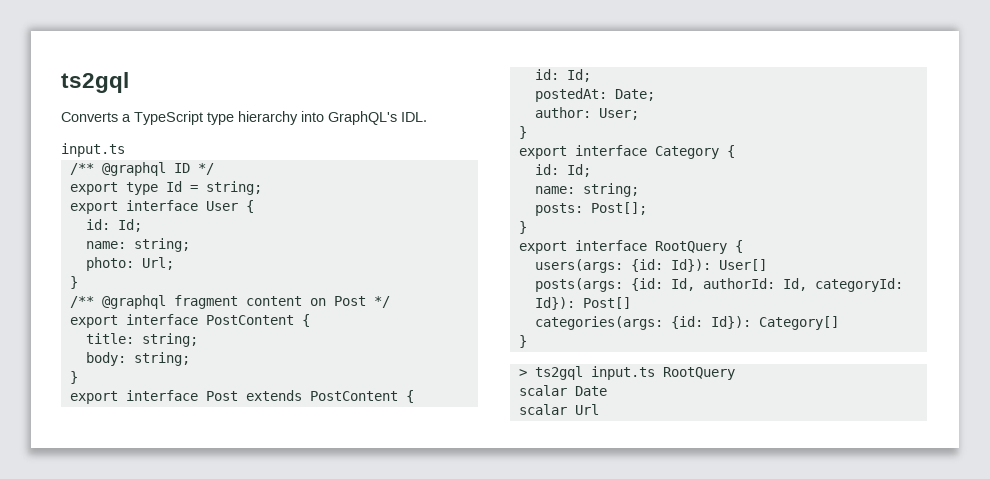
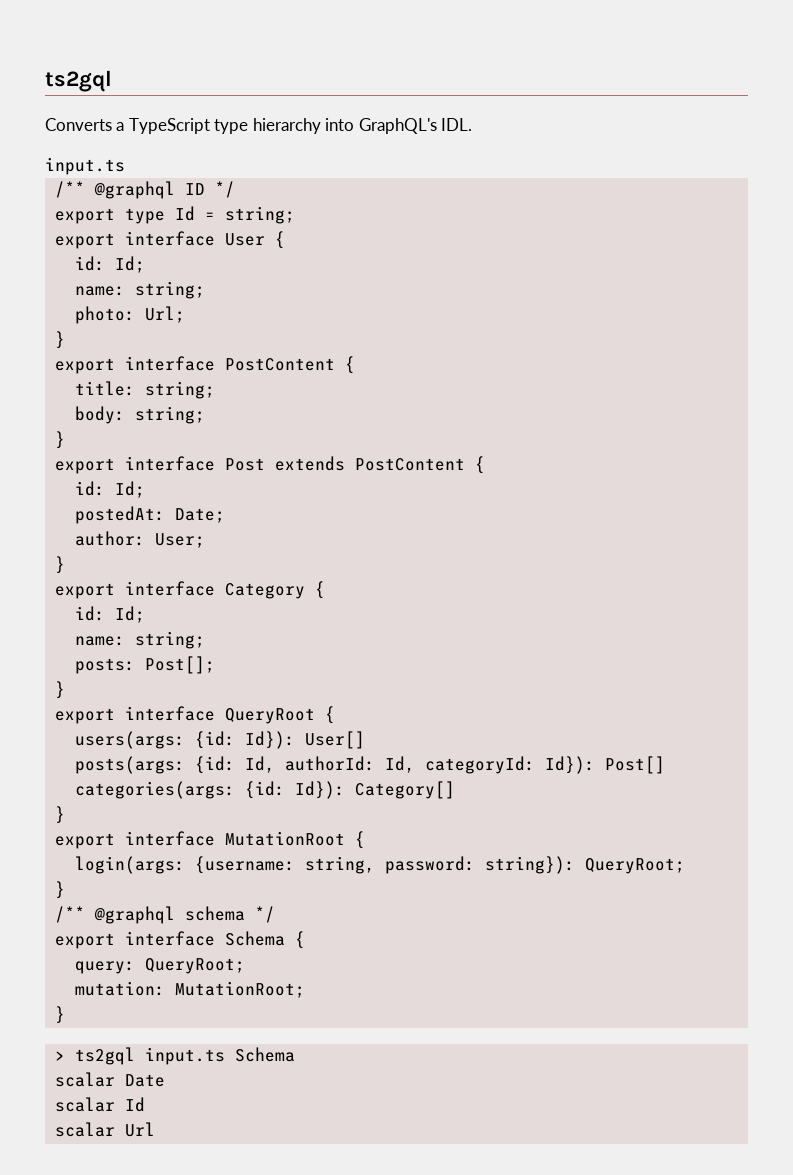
[69,295,390,309] // /** @graphql fragment content on Post */ -> (65, 340) none
[654,241,727,254] RootQuery -> [224,708,315,724] QueryRoot
(527, 341) none -> [54,831,365,849] [74,856,685,874] [54,881,65,899] [54,906,275,924] [54,931,305,949] [74,958,245,974] [74,981,305,998] [54,1006,65,1024] // export interface MutationRoot { // login(args: {username: string, password: string}): QueryRoot; // } // /** @graphql schema */ // export interface Schema { // query: QueryRoot; // mutation: MutationRoot; // }
[662,367,735,380] RootQuery -> [234,1047,295,1062] Schema
(607, 391) none -> [54,1097,145,1112] // scalar Id

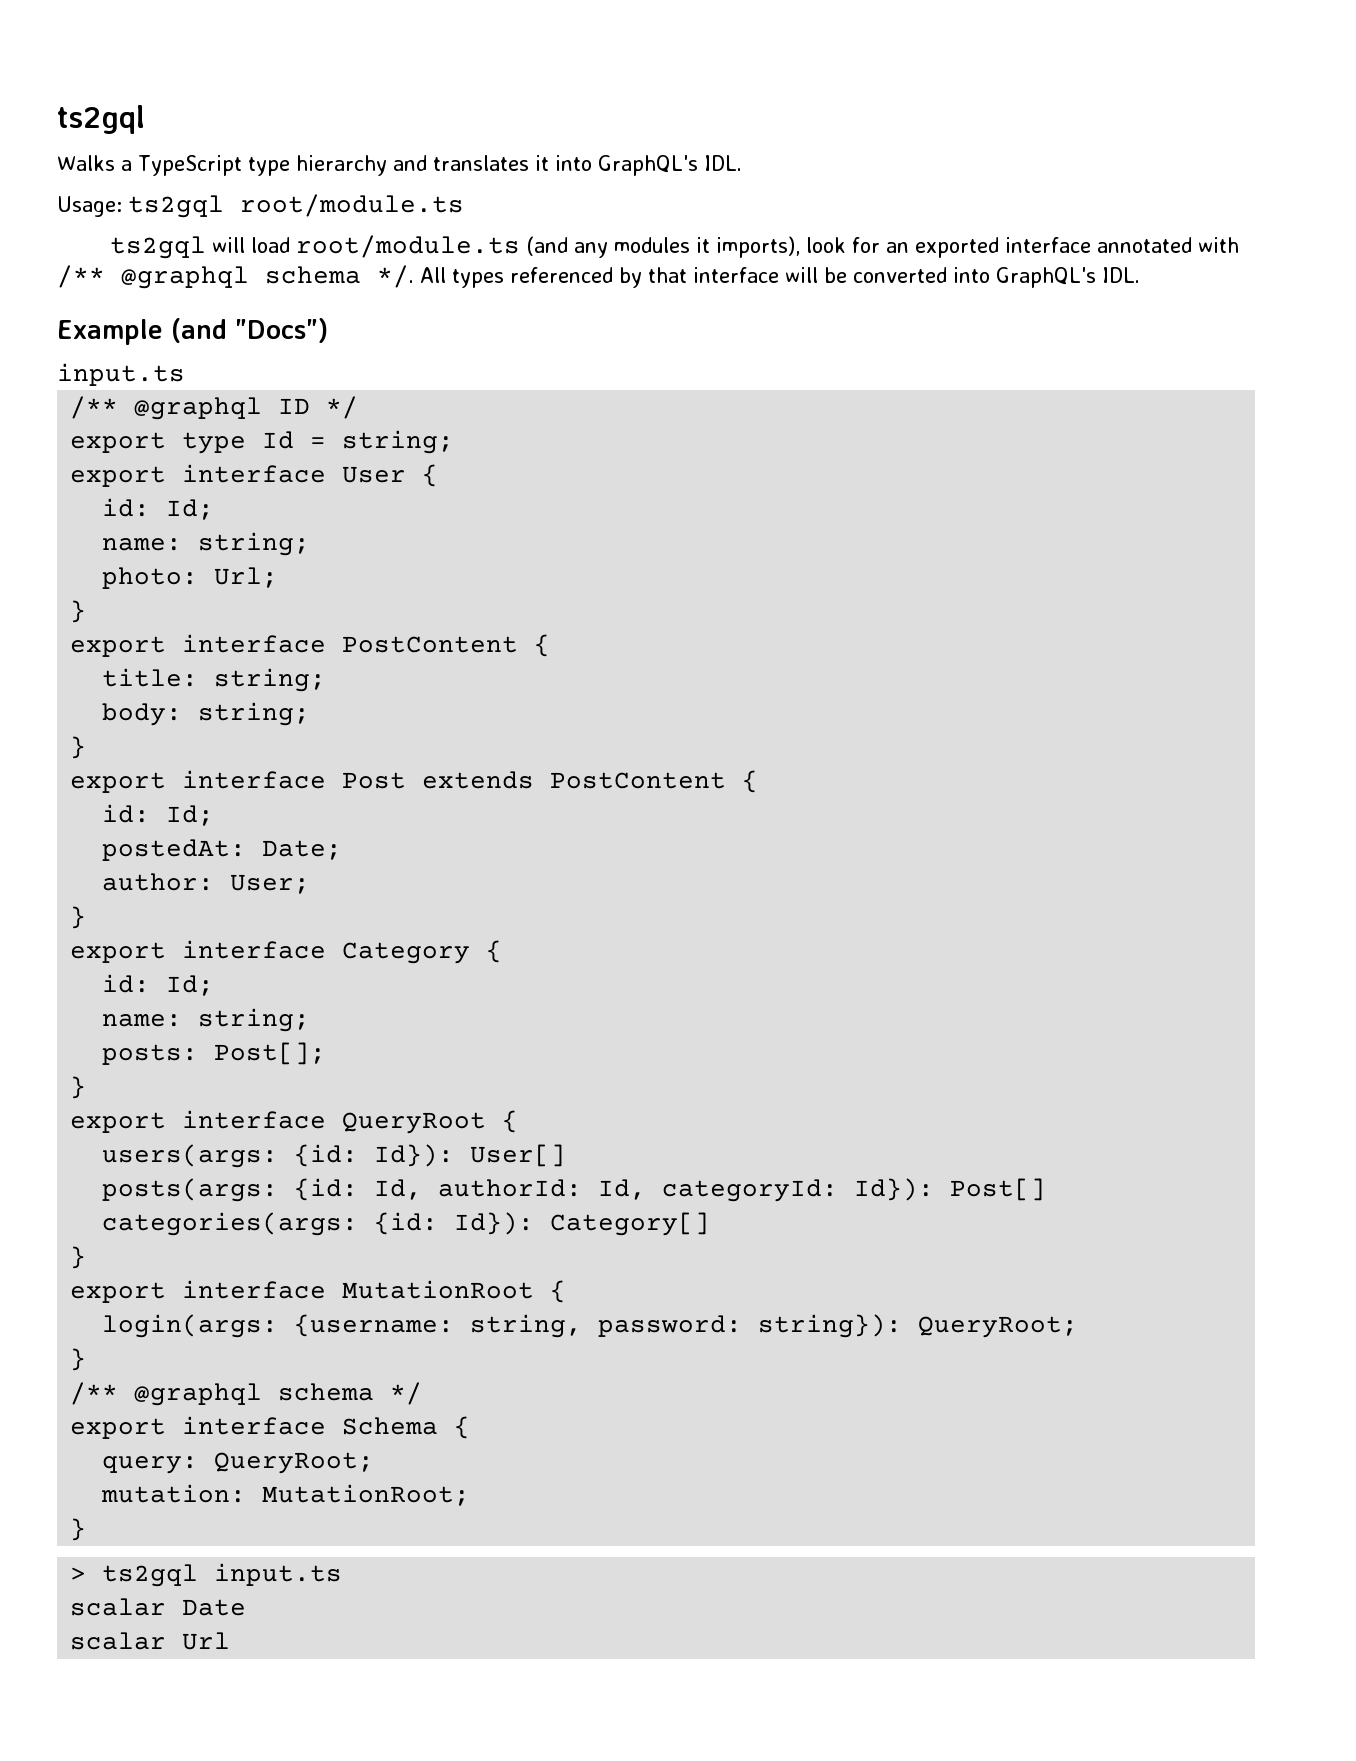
[45,118,112,131] Converts -> [57,155,115,171] Walks
[325,118,473,134] into GraphQL's IDL. -> [392,155,742,176] [57,194,464,218] [109,235,1239,259] [57,265,1140,289] [57,318,328,345] and translates it into GraphQL's IDL. // Usage: ts2gql root/module.ts // ts2gql will load root/module.ts (and any modules it imports), look for an exported interface annotated with /** @graphql schema */. All types referenced by that interface will be converted into GraphQL's IDL. // Example (and "Docs")
[234,1047,295,1062] Schema -> (343, 1574) none
[54,1097,145,1112] // scalar Id -> (247, 1607) none

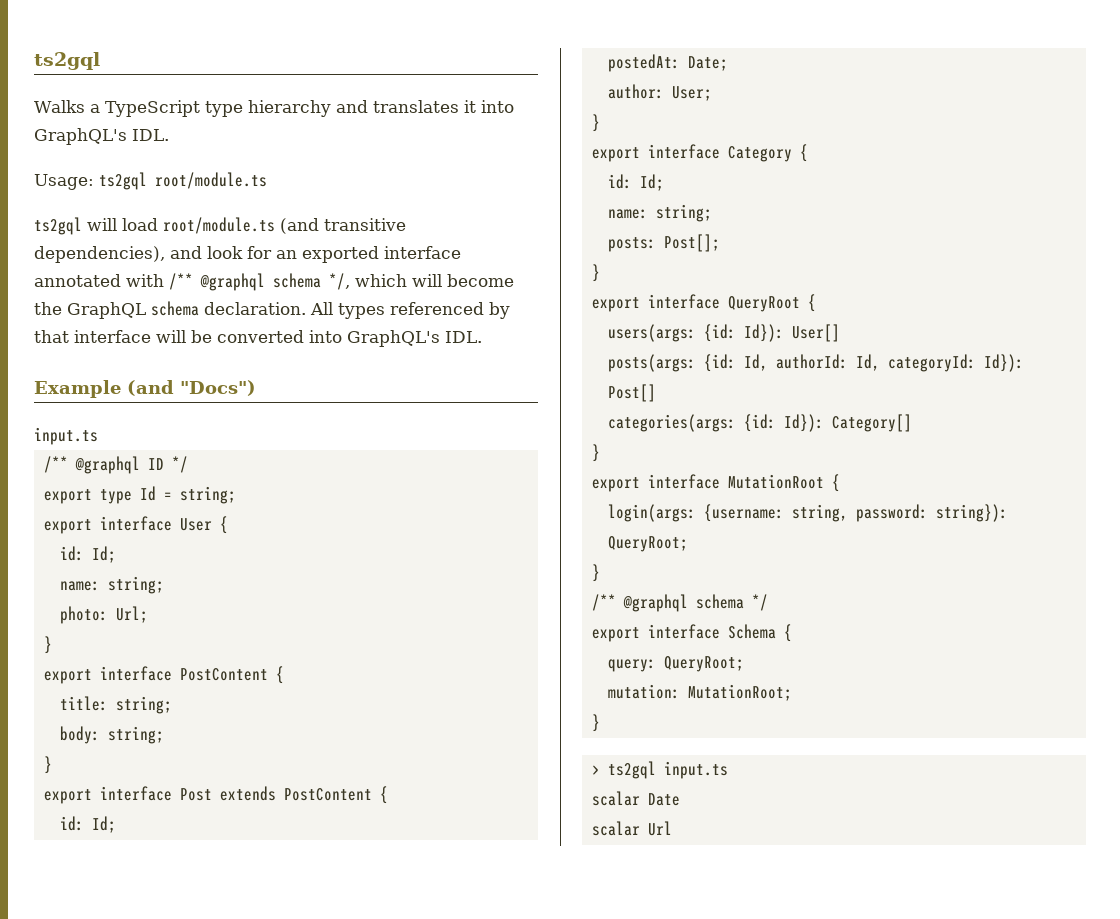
[573,236,800,258] any modules it imports), -> [324,218,406,231] [34,246,202,263] transitive dependencies), and
[377,265,414,288] */. -> [329,273,514,290] [34,301,306,319] */, which will become the GraphQL schema declaration.

